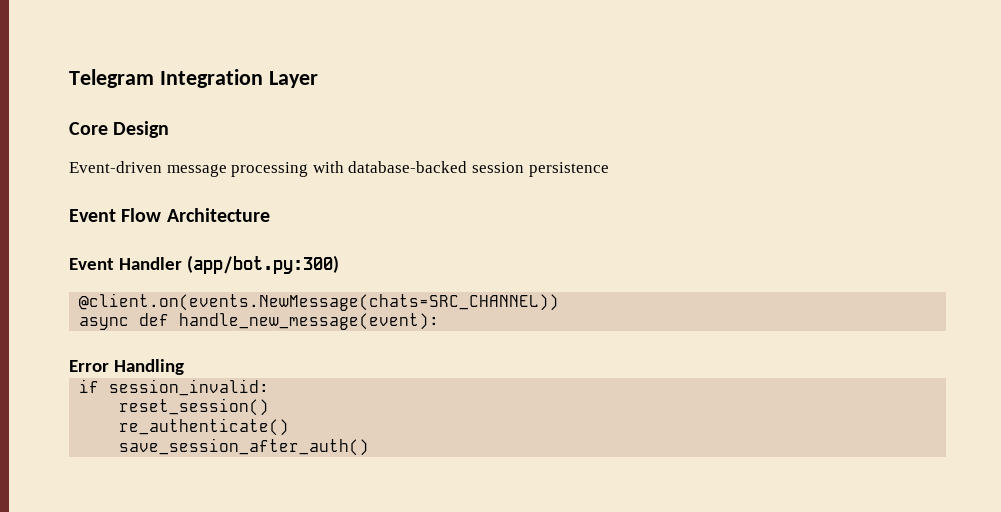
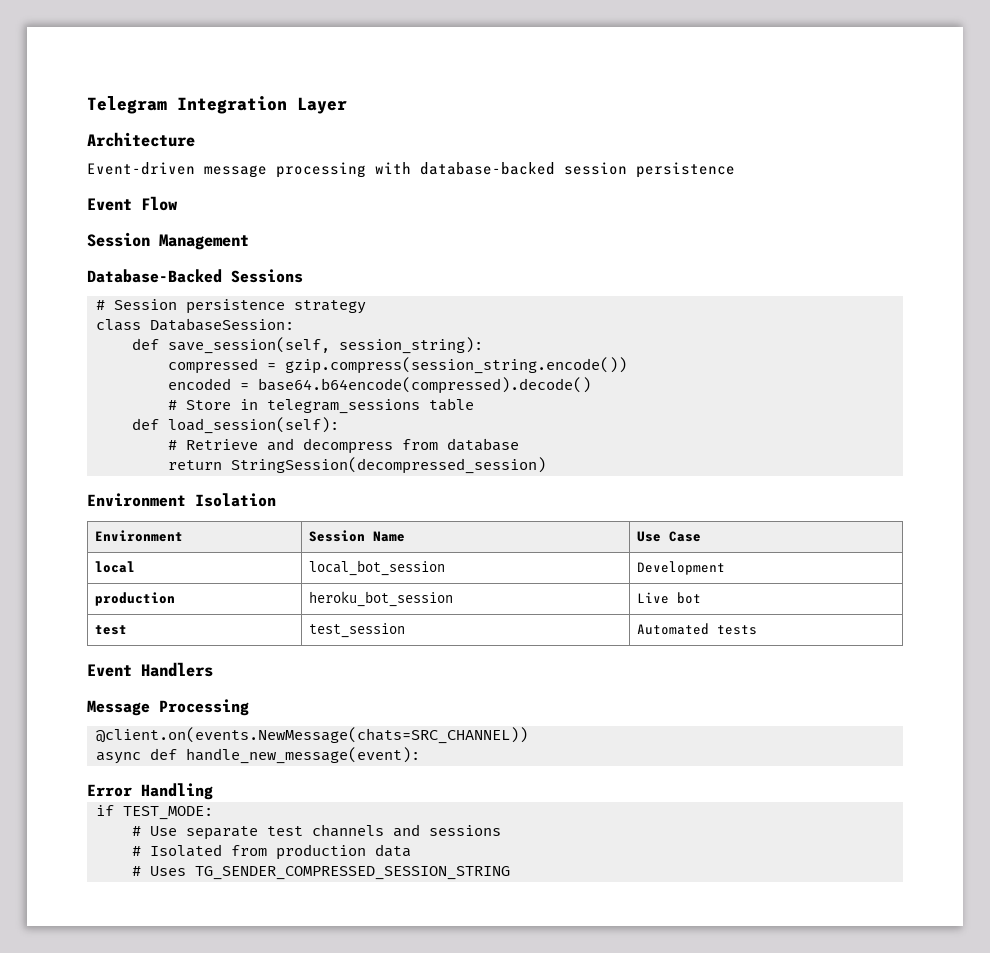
[69,121,170,138] Core Design -> [87,132,195,147] Architecture
[166,208,270,222] [69,255,339,274] Architecture // Event Handler (app/bot.py:300) -> [87,232,249,250] [87,269,303,283] [96,299,366,314] [96,318,294,331] [132,337,483,354] [168,357,627,374] [168,377,591,394] [168,398,474,414] [132,417,339,434] [168,438,519,454] [168,457,546,474] [87,493,276,507] [95,530,184,542] [309,530,406,542] [637,531,702,542] [95,561,136,573] [309,560,446,576] [637,561,726,575] [95,592,176,606] [309,591,454,607] [637,592,702,604] [95,625,128,635] [309,623,406,638] [637,623,758,635] [87,662,213,677] [87,699,249,716] // Session Management // Database-Backed Sessions // # Session persistence strategy // class DatabaseSession: // def save_session(self, session_string): // compressed = gzip.compress(session_string.encode()) // encoded = base64.b64encode(compressed).decode() // # Store in telegram_sessions table // def load_session(self): // # Retrieve and decompress from database // return StringSession(decompressed_session) // Environment Isolation // Environment | Session Name | Use Case // local | local_bot_session | Development // production | heroku_bot_session | Live bot // test | test_session | Automated tests // Event Handlers // Message Processing
[109,379,270,396] [119,398,270,416] [119,418,290,436] [119,438,370,456] session_invalid: // reset_session() // re_authenticate() // save_session_after_auth() -> [123,806,213,820] [132,824,501,840] [132,844,411,860] [132,866,510,880] TEST_MODE: // # Use separate test channels and sessions // # Isolated from production data // # Uses TG_SENDER_COMPRESSED_SESSION_STRING

